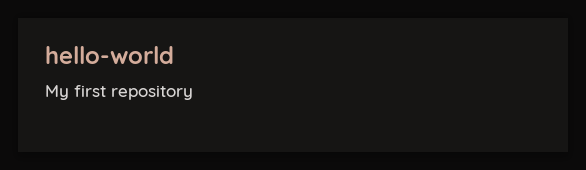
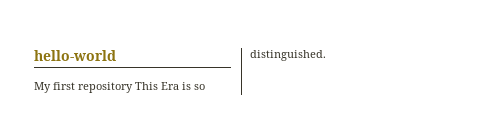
(193, 92) none -> [135,82,205,90] [250,50,326,61] This Era is so distinguished.

